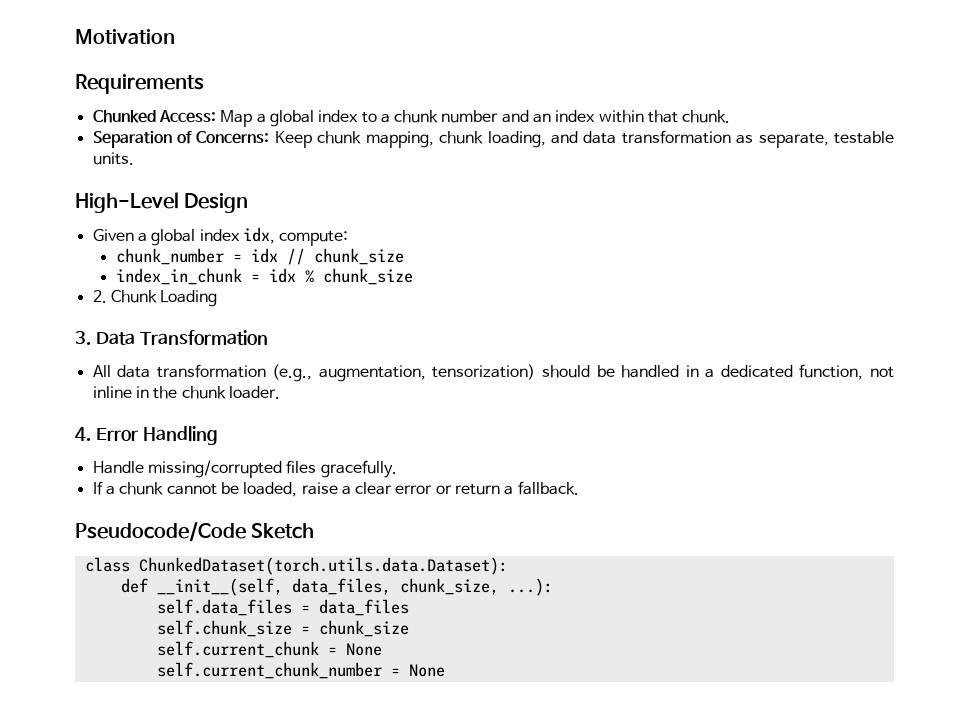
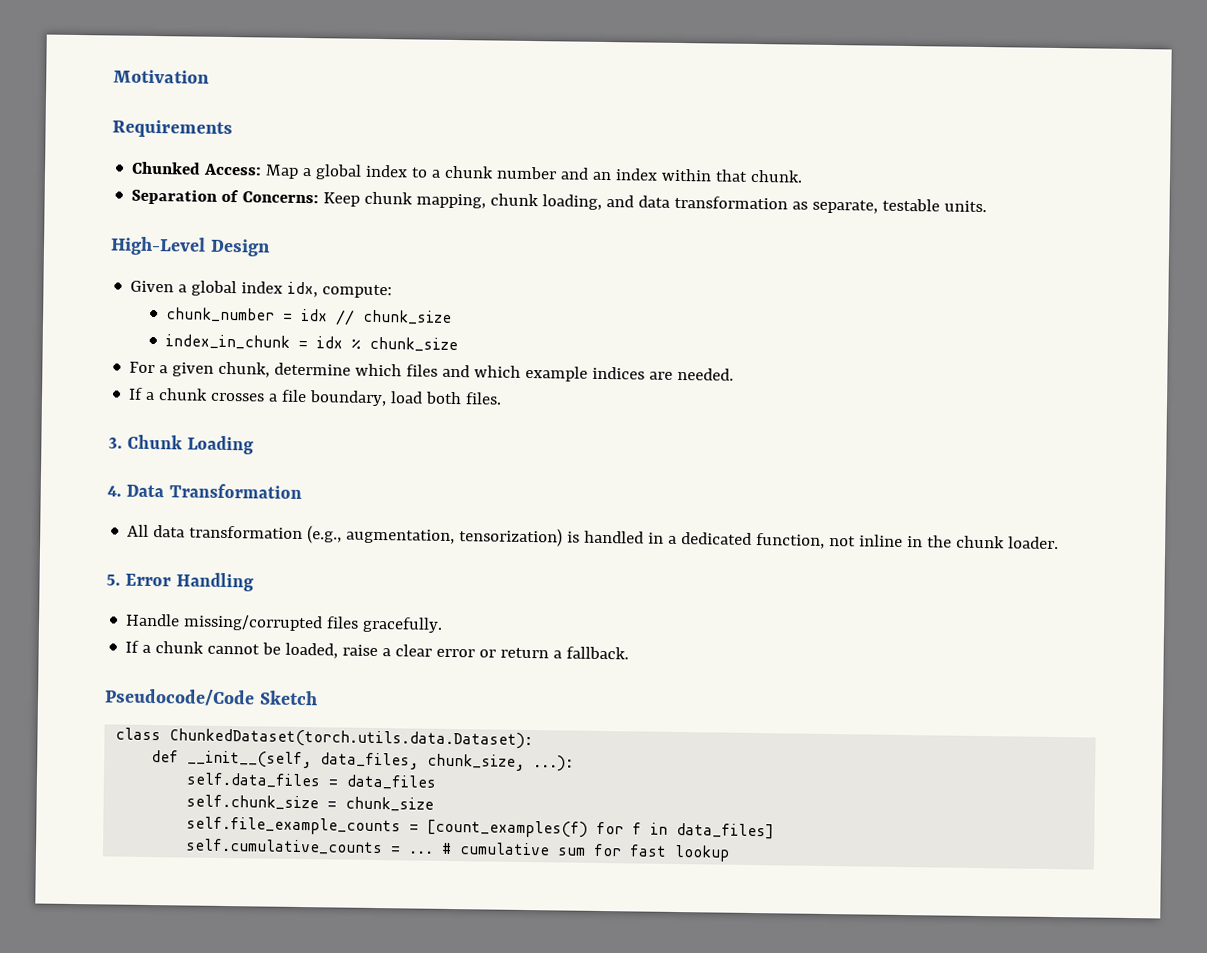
[92,290,107,303] 2. -> [129,361,735,382] [128,387,503,407] [108,437,123,449] For a given chunk, determine which files and which example indices are needed. // If a chunk crosses a file boundary, load both files. // 3.
[75,331,91,345] 3. -> [107,485,122,497] 4.
[542,365,615,378] should be -> [567,531,581,543] is
[75,427,91,441] 4. -> [106,574,121,586] 5.
[156,641,382,658] [156,662,445,679] self.current_chunk = None // self.current_chunk_number = None -> [186,816,775,840] [185,838,731,862] self.file_example_counts = [count_examples(f) for f in data_files] // self.cumulative_counts = ... # cumulative sum for fast lookup

